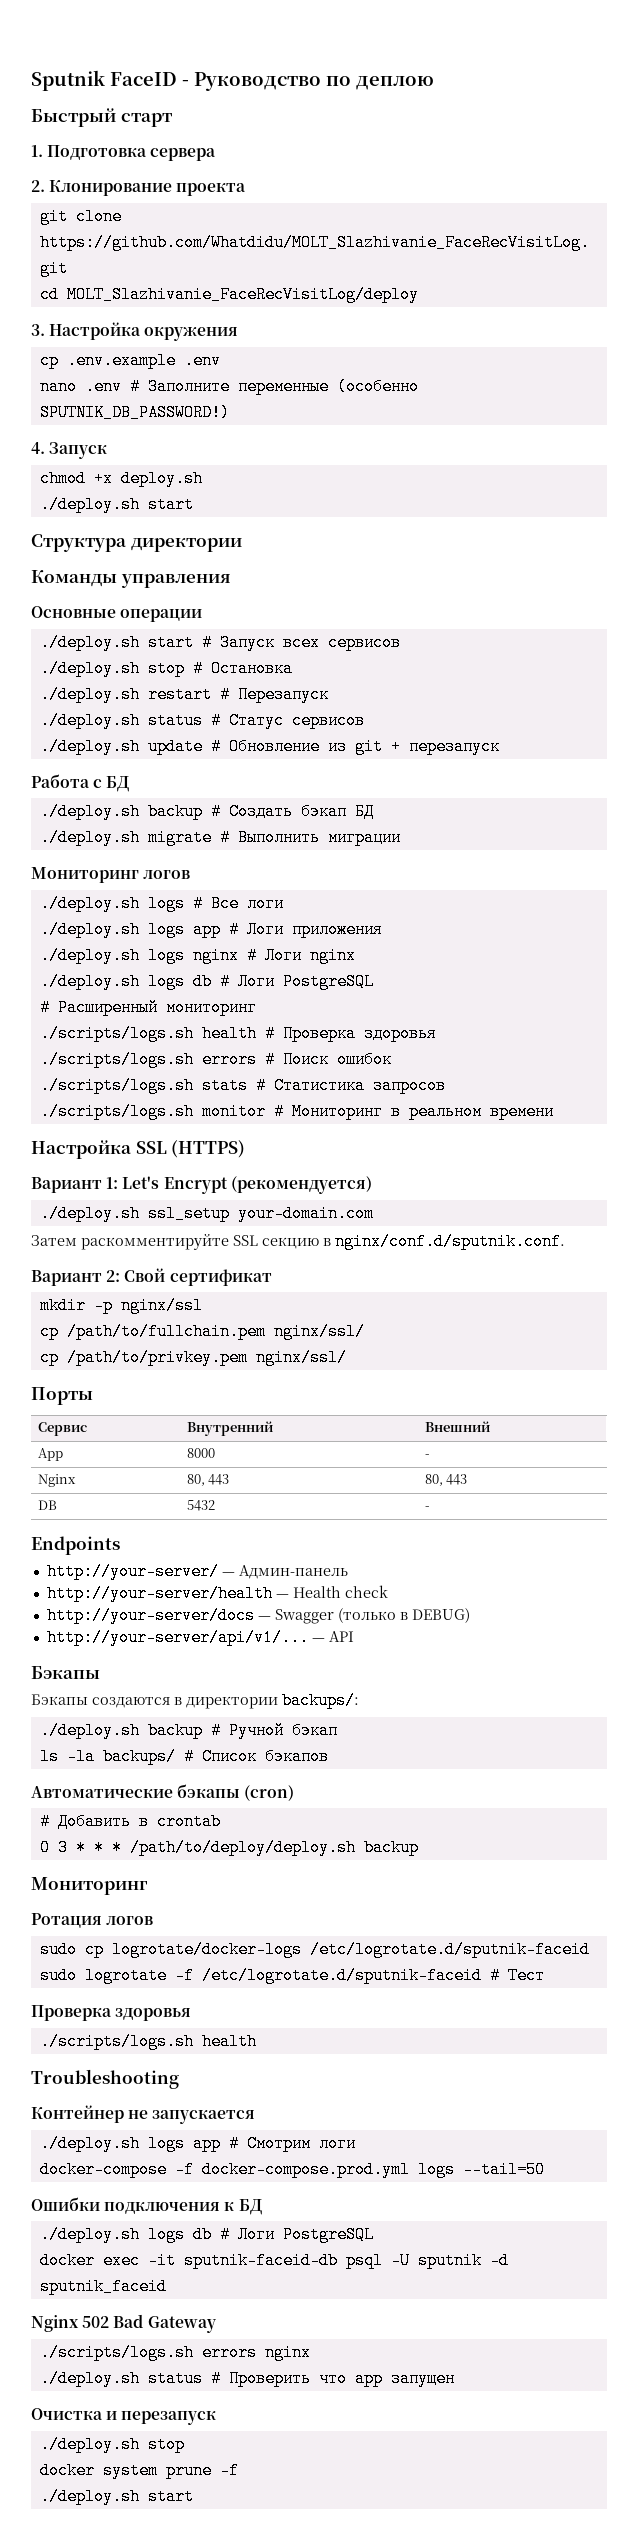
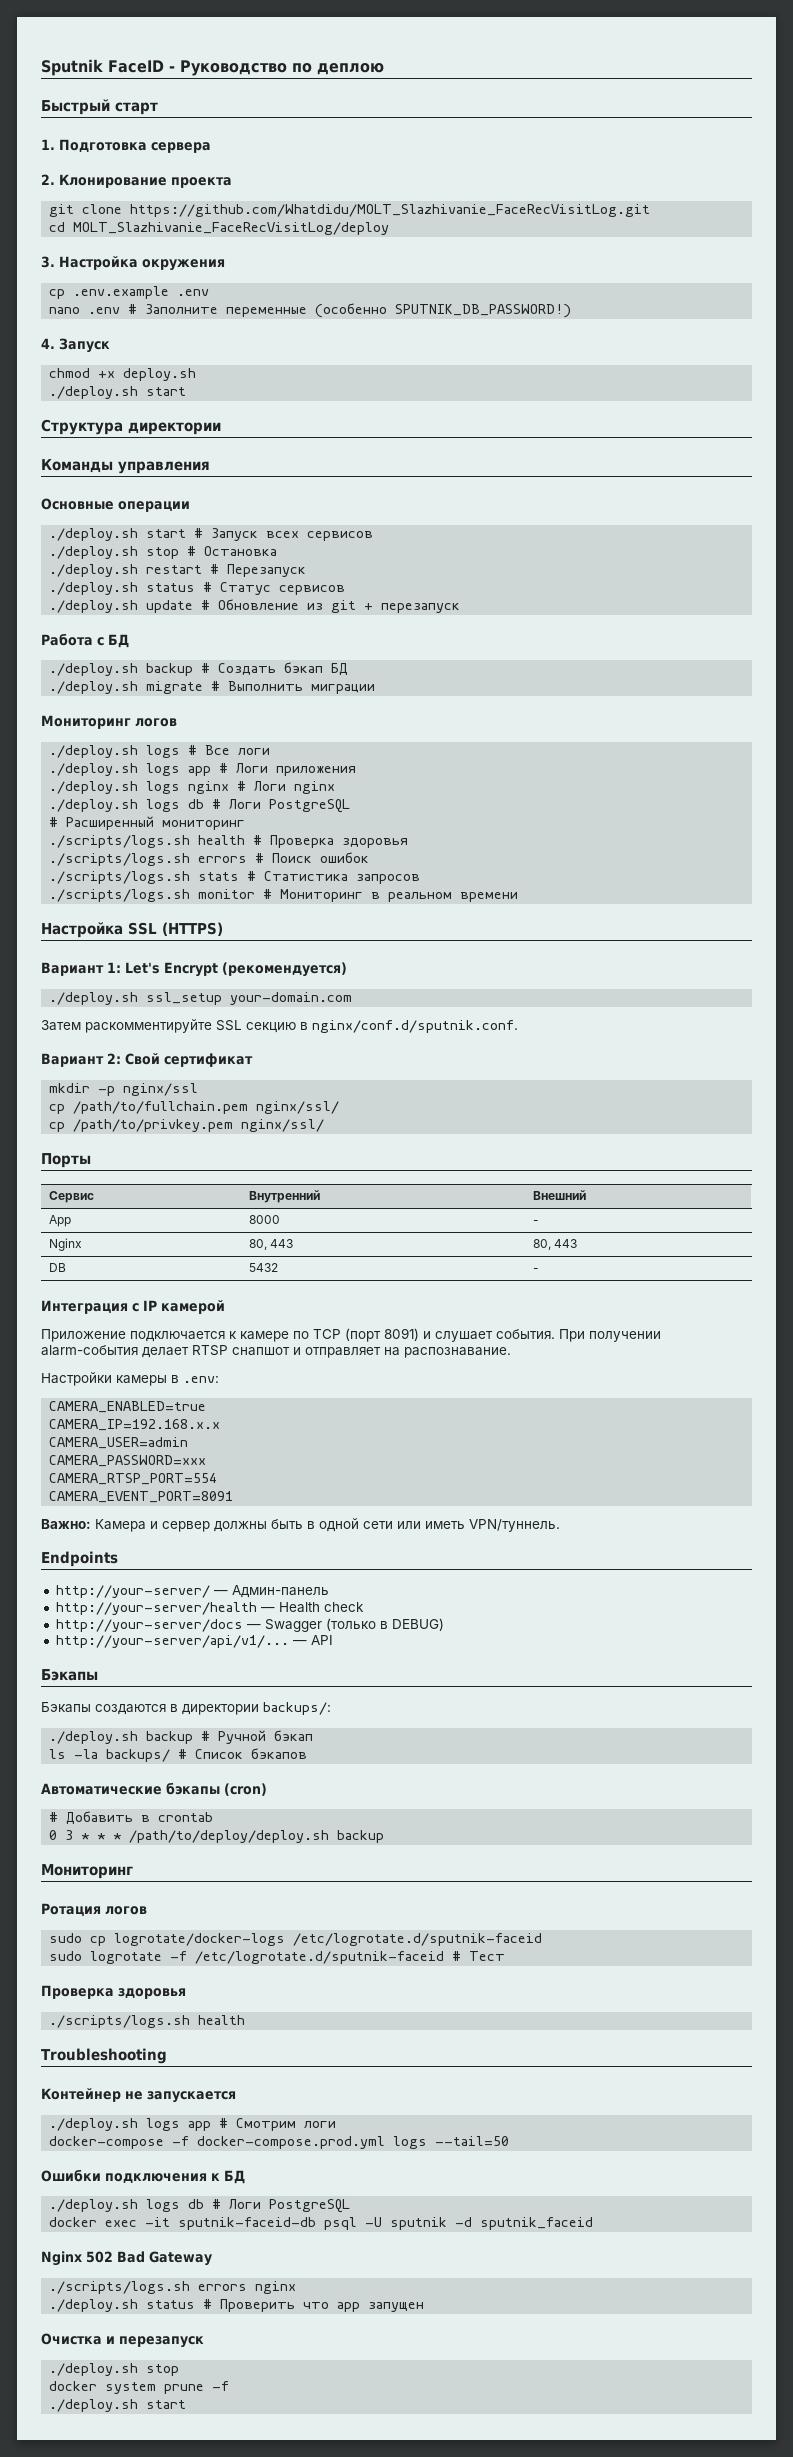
(430, 1508) none -> [41,1300,225,1314] [41,1328,661,1342] [41,1345,511,1358] [41,1372,219,1386] [49,1401,207,1413] [49,1419,221,1431] [49,1437,189,1449] [49,1455,207,1467] [49,1473,218,1485] [49,1491,234,1503] [41,1518,560,1532] // Интеграция с IP камерой // Приложение подключается к камере по TCP (порт 8091) и слушает события. При получении alarm-события делает RTSP снапшот и отправляет на распознавание. // Настройки камеры в .env: // CAMERA_ENABLED=true // CAMERA_IP=192.168.x.x // CAMERA_USER=admin // CAMERA_PASSWORD=xxx // CAMERA_RTSP_PORT=554 // CAMERA_EVENT_PORT=8091 // Важно: Камера и сервер должны быть в одной сети или иметь VPN/туннель.

